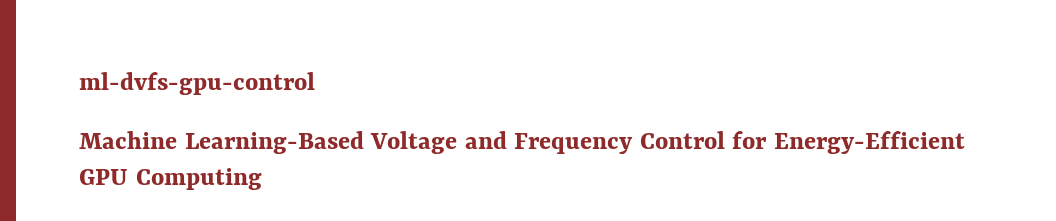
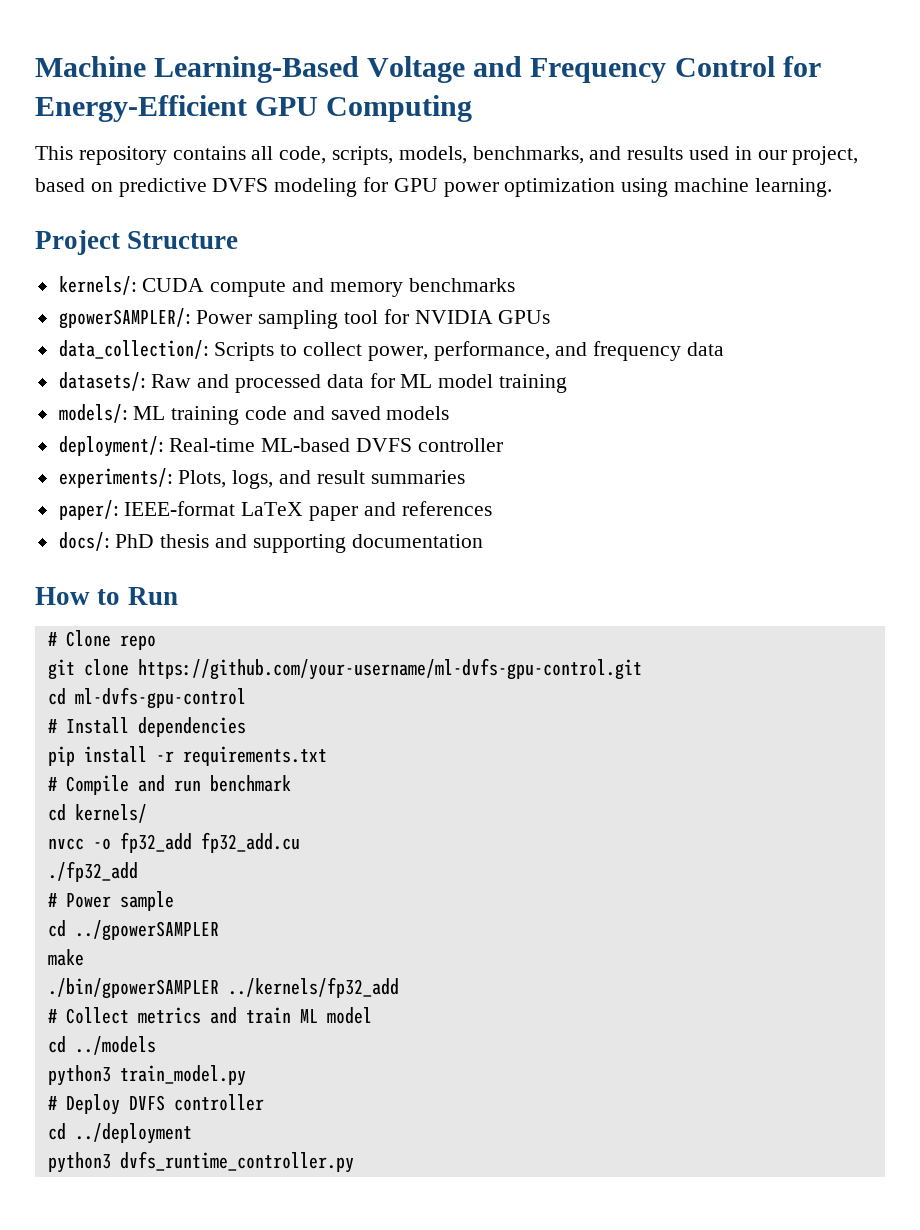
[79,72,315,95] ml-dvfs-gpu-control // -> (35, 66) none
(262, 179) none -> [35,146,859,165] [35,177,832,197] [35,230,239,255] [58,276,515,297] [58,308,551,329] [58,340,725,361] [58,372,568,393] [58,404,450,425] [58,436,503,457] [58,468,465,489] [58,500,492,521] [58,532,483,553] [35,587,178,605] [47,630,156,650] [47,658,642,680] [47,687,246,709] [47,717,246,737] [47,746,327,766] [47,775,291,795] [47,804,147,823] [47,832,300,853] [47,861,138,882] [47,891,174,911] [47,920,219,941] [47,949,84,966] [47,977,399,999] [47,1007,372,1024] [47,1036,156,1055] [47,1065,246,1086] [47,1094,264,1115] [47,1123,192,1144] [47,1151,354,1173] // This repository contains all code, scripts, models, benchmarks, and results used in our project, based on predictive DVFS modeling for GPU power optimization using machine learning. // Project Structure // kernels/: CUDA compute and memory benchmarks // gpowerSAMPLER/: Power sampling tool for NVIDIA GPUs // data_collection/: Scripts to collect power, performance, and frequency data // datasets/: Raw and processed data for ML model training // models/: ML training code and saved models // deployment/: Real-time ML-based DVFS controller // experiments/: Plots, logs, and result summaries // paper/: IEEE-format LaTeX paper and references // docs/: PhD thesis and supporting documentation // How to Run // # Clone repo // git clone https://github.com/your-username/ml-dvfs-gpu-control.git // cd ml-dvfs-gpu-control // # Install dependencies // pip install -r requirements.txt // # Compile and run benchmark // cd kernels/ // nvcc -o fp32_add fp32_add.cu // ./fp32_add // # Power sample // cd ../gpowerSAMPLER // make // ./bin/gpowerSAMPLER ../kernels/fp32_add // # Collect metrics and train ML model // cd ../models // python3 train_model.py // # Deploy DVFS controller // cd ../deployment // python3 dvfs_runtime_controller.py

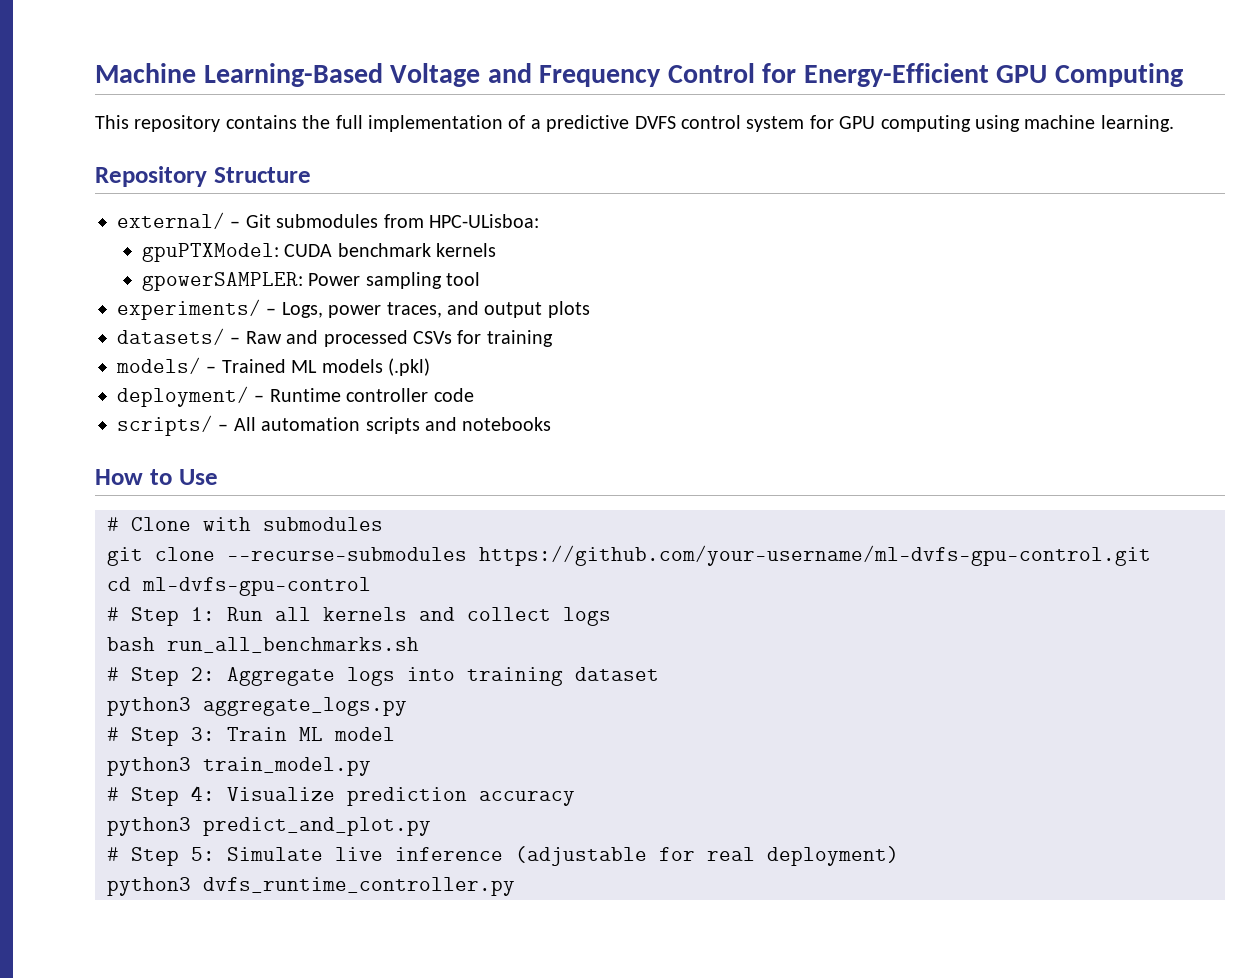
[251,146,859,165] [35,177,616,197] all code, scripts, models, benchmarks, and results used in our project, based on predictive DVFS modeling for GPU power optimization -> [302,115,971,132] the full implementation of a predictive DVFS control system for GPU computing
[35,230,120,255] Project -> [95,166,207,187] Repository
[58,276,515,297] [58,308,551,329] [58,340,725,361] [58,372,568,393] [58,404,450,425] [58,436,503,457] [58,468,465,489] [58,500,492,521] [58,532,483,553] kernels/: CUDA compute and memory benchmarks // gpowerSAMPLER/: Power sampling tool for NVIDIA GPUs // data_collection/: Scripts to collect power, performance, and frequency data // datasets/: Raw and processed data for ML model training // models/: ML training code and saved models // deployment/: Real-time ML-based DVFS controller // experiments/: Plots, logs, and result summaries // paper/: IEEE-format LaTeX paper and references // docs/: PhD thesis and supporting documentation -> [117,212,539,229] [142,243,497,262] [142,272,481,291] [117,299,590,320] [117,328,553,347] [116,357,430,376] [117,386,474,407] [117,415,552,436] external/ – Git submodules from HPC-ULisboa: // gpuPTXModel: CUDA benchmark kernels // gpowerSAMPLER: Power sampling tool // experiments/ – Logs, power traces, and output plots // datasets/ – Raw and processed CSVs for training // models/ – Trained ML models (.pkl) // deployment/ – Runtime controller code // scripts/ – All automation scripts and notebooks
[127,587,178,605] Run -> [178,469,218,485] Use
[119,635,156,650] repo -> [203,517,383,531] with submodules
(129, 667) none -> [227,547,467,561] --recurse-submodules
[65,717,246,737] [47,746,327,766] [47,775,291,795] [47,804,147,823] [47,832,300,853] [47,861,138,882] [47,891,174,911] [47,920,219,941] [47,949,84,966] [47,977,399,999] [47,1007,372,1024] [47,1036,156,1055] Install dependencies // pip install -r requirements.txt // # Compile and run benchmark // cd kernels/ // nvcc -o fp32_add fp32_add.cu // ./fp32_add // # Power sample // cd ../gpowerSAMPLER // make // ./bin/gpowerSAMPLER ../kernels/fp32_add // # Collect metrics and train ML model // cd ../models -> [131,607,611,626] [107,637,419,653] [107,667,659,686] [107,697,407,716] [107,727,395,746] Step 1: Run all kernels and collect logs // bash run_all_benchmarks.sh // # Step 2: Aggregate logs into training dataset // python3 aggregate_logs.py // # Step 3: Train ML model
[65,1094,264,1115] [47,1123,192,1144] Deploy DVFS controller // cd ../deployment -> [131,786,575,806] [107,817,431,836] [107,846,899,866] Step 4: Visualize prediction accuracy // python3 predict_and_plot.py // # Step 5: Simulate live inference (adjustable for real deployment)

